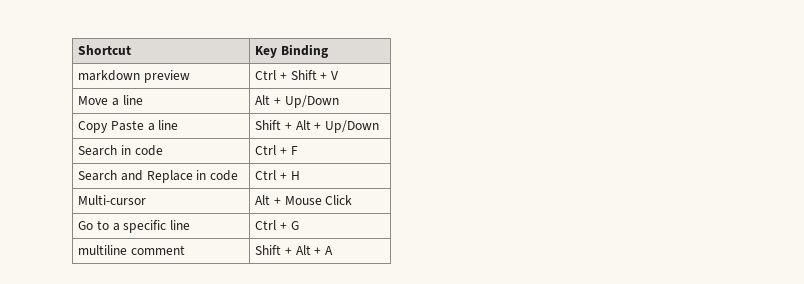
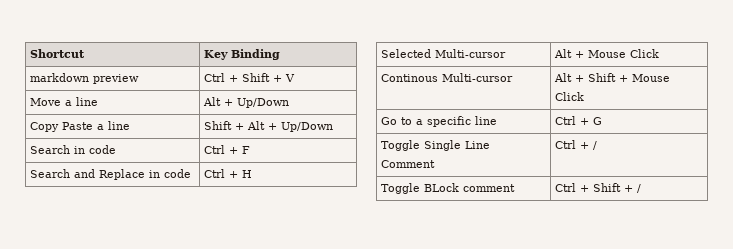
(300, 175) none -> [381,49,432,58] Selected
(353, 200) none -> [381,73,514,82] [554,73,671,82] [555,92,585,101] // Continous Multi-cursor | Alt + Shift + Mouse Click
[78,245,185,255] [255,245,333,255] multiline comment | Shift + Alt + A -> [381,140,491,151] [381,160,436,168] [555,140,598,150] [381,183,516,194] [555,183,642,193] Toggle Single Line Comment | Ctrl + / // Toggle BLock comment | Ctrl + Shift + /

